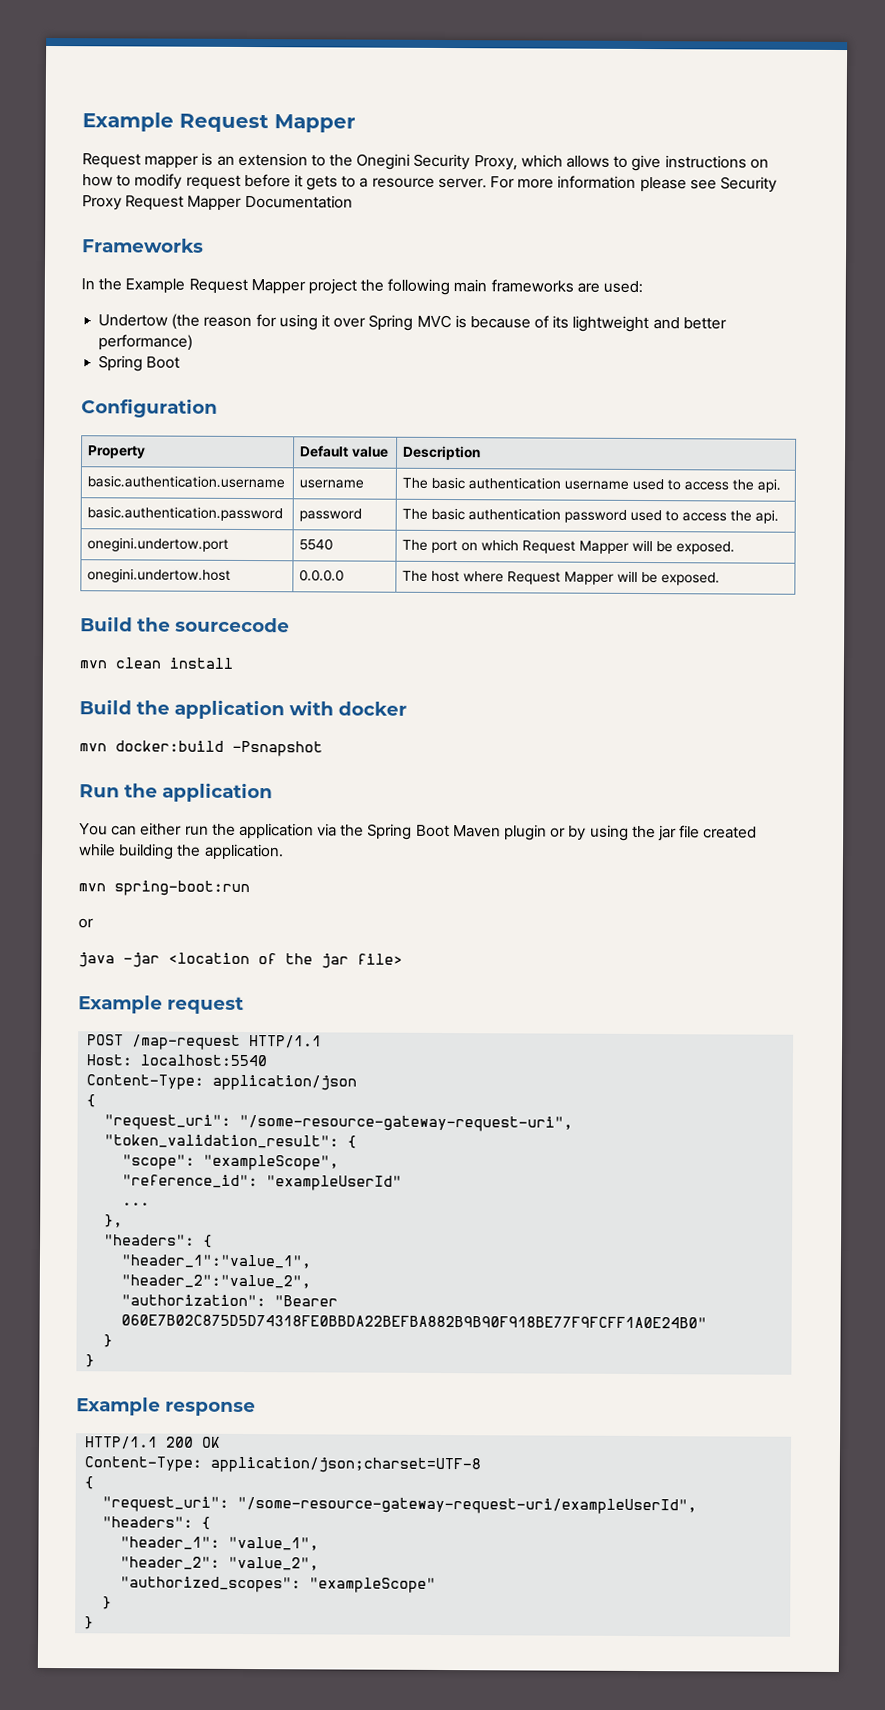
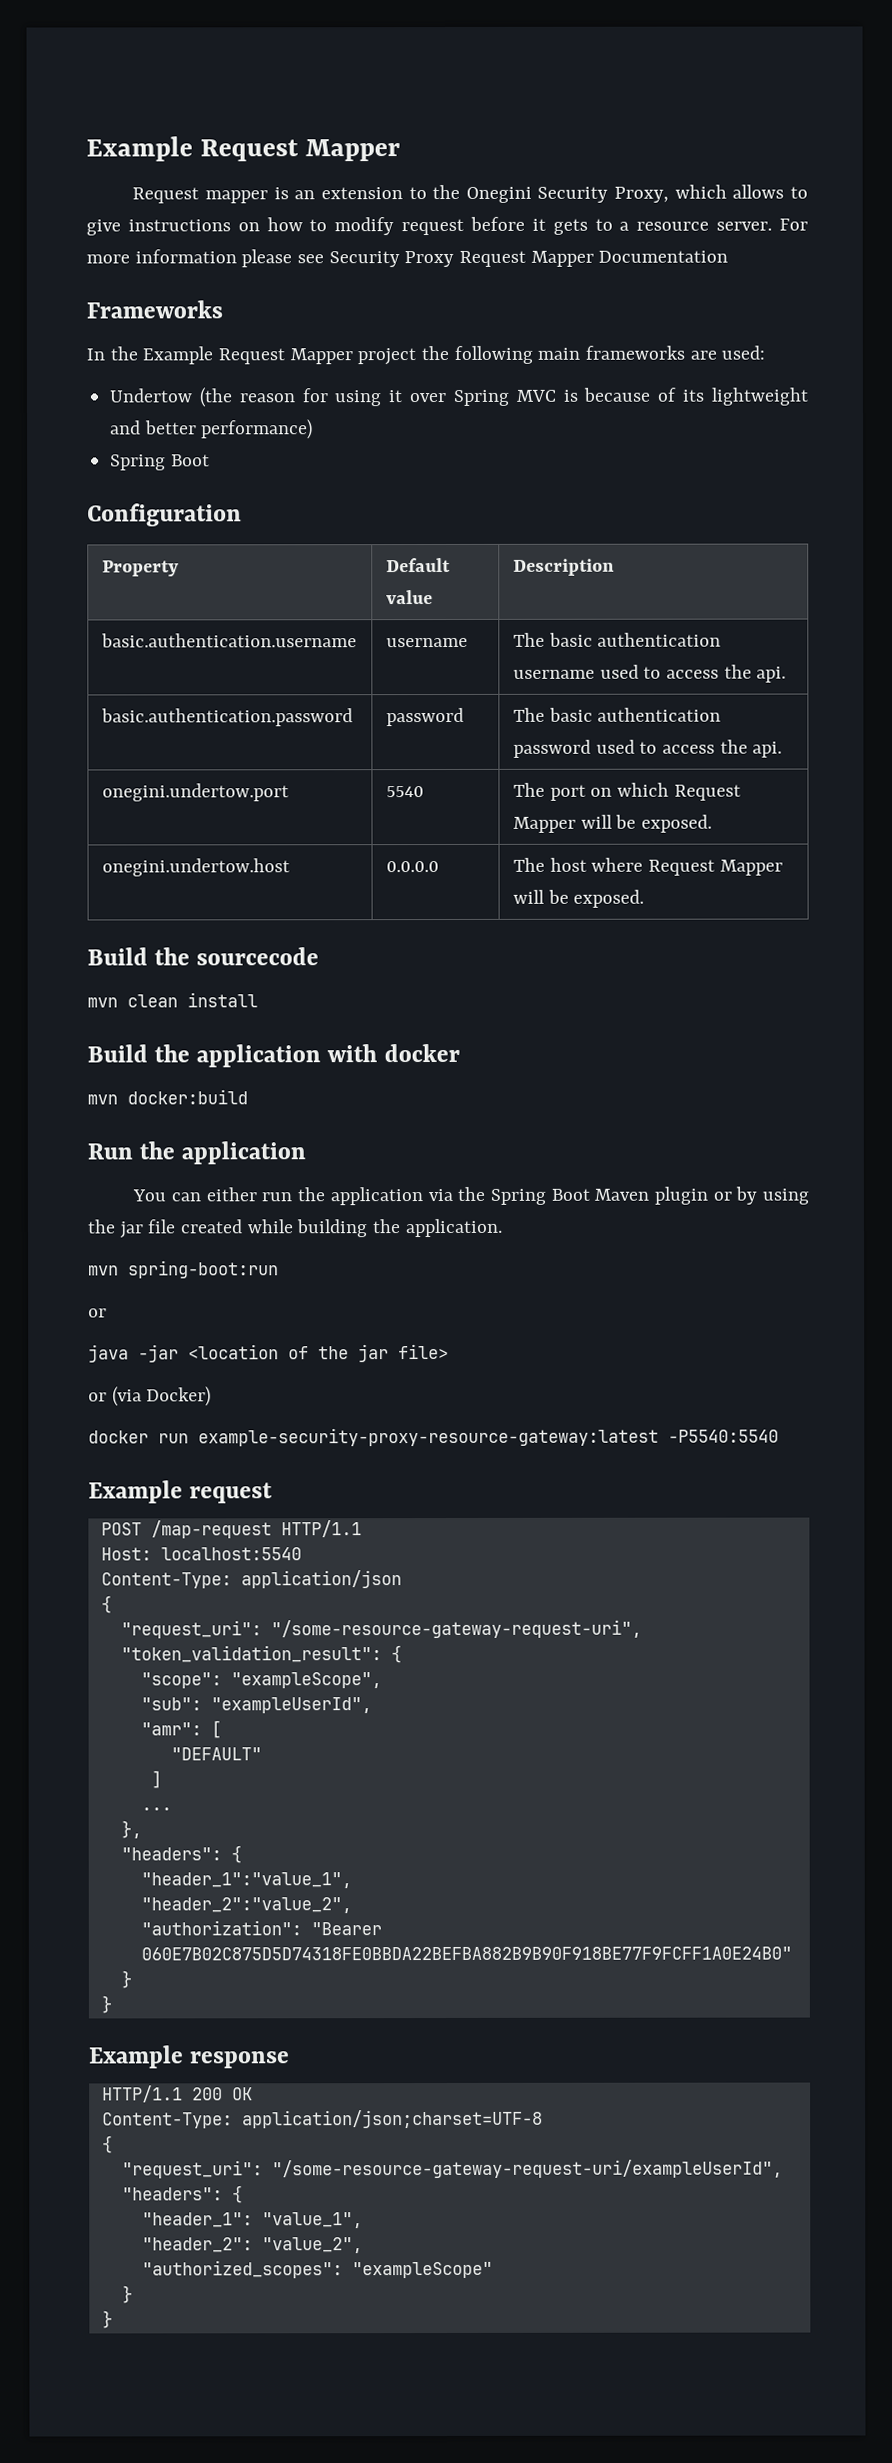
[232,740,323,757] -Psnapshot -> (248, 1097) none
(403, 959) none -> [88,1386,212,1407] [88,1427,779,1447] // or (via Docker) // docker run example-security-proxy-resource-gateway:latest -P5540:5540
[122,1174,403,1191] "reference_id": "exampleUserId" -> [140,1697,372,1714] [140,1720,222,1739] [170,1747,262,1761] [150,1770,162,1789] "sub": "exampleUserId", // "amr": [ // "DEFAULT" // ]

